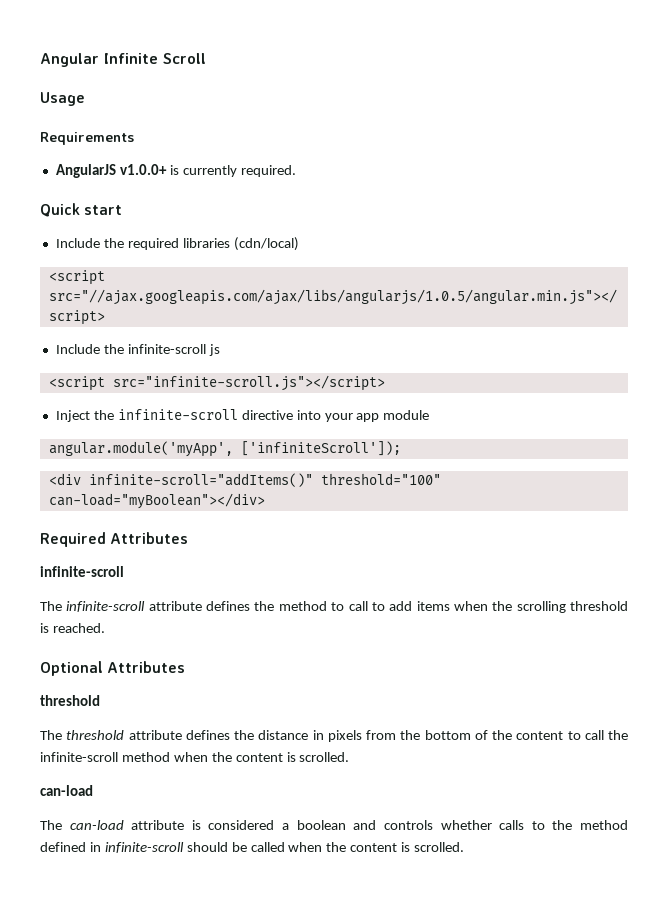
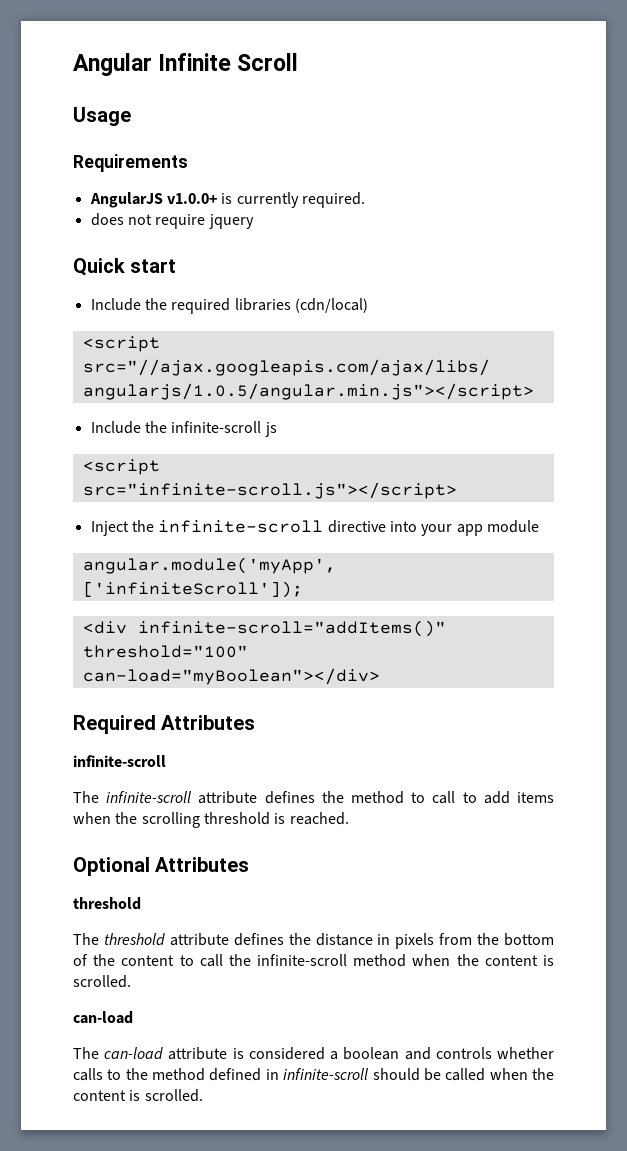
(296, 171) none -> [90,213,254,229] // does not require jquery

